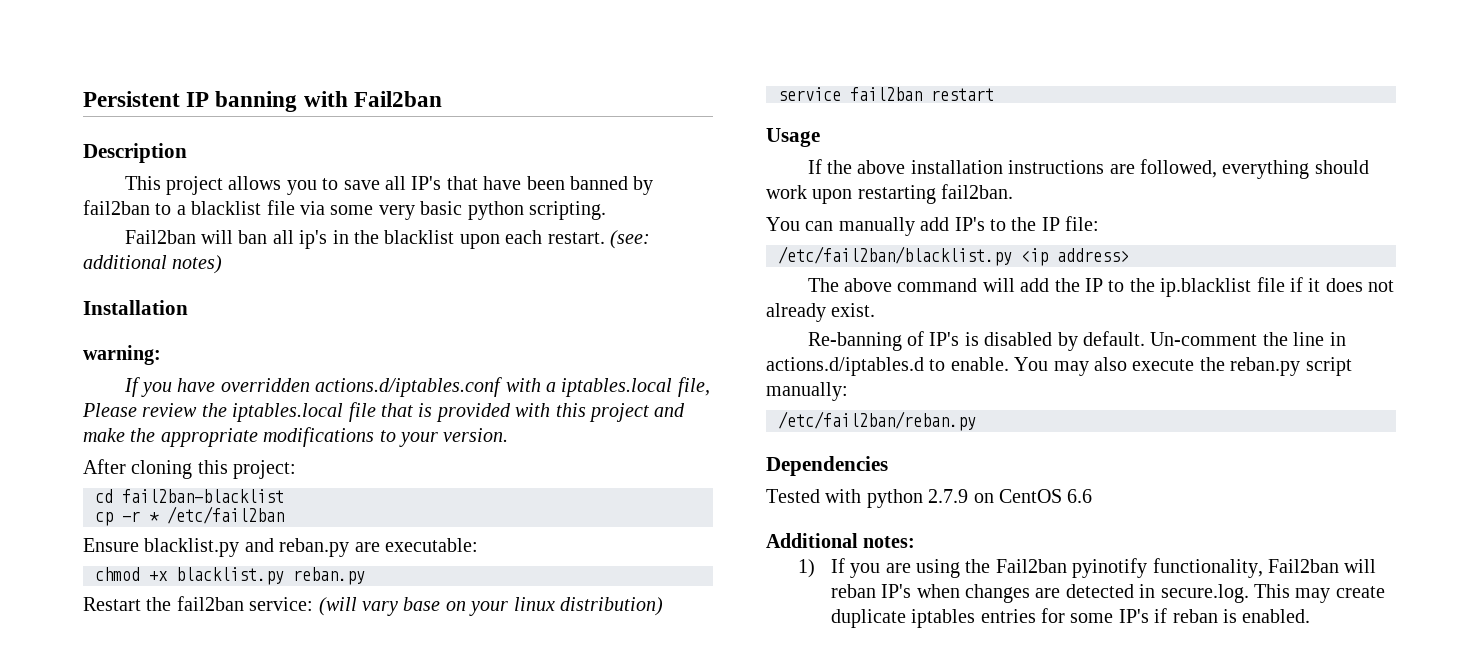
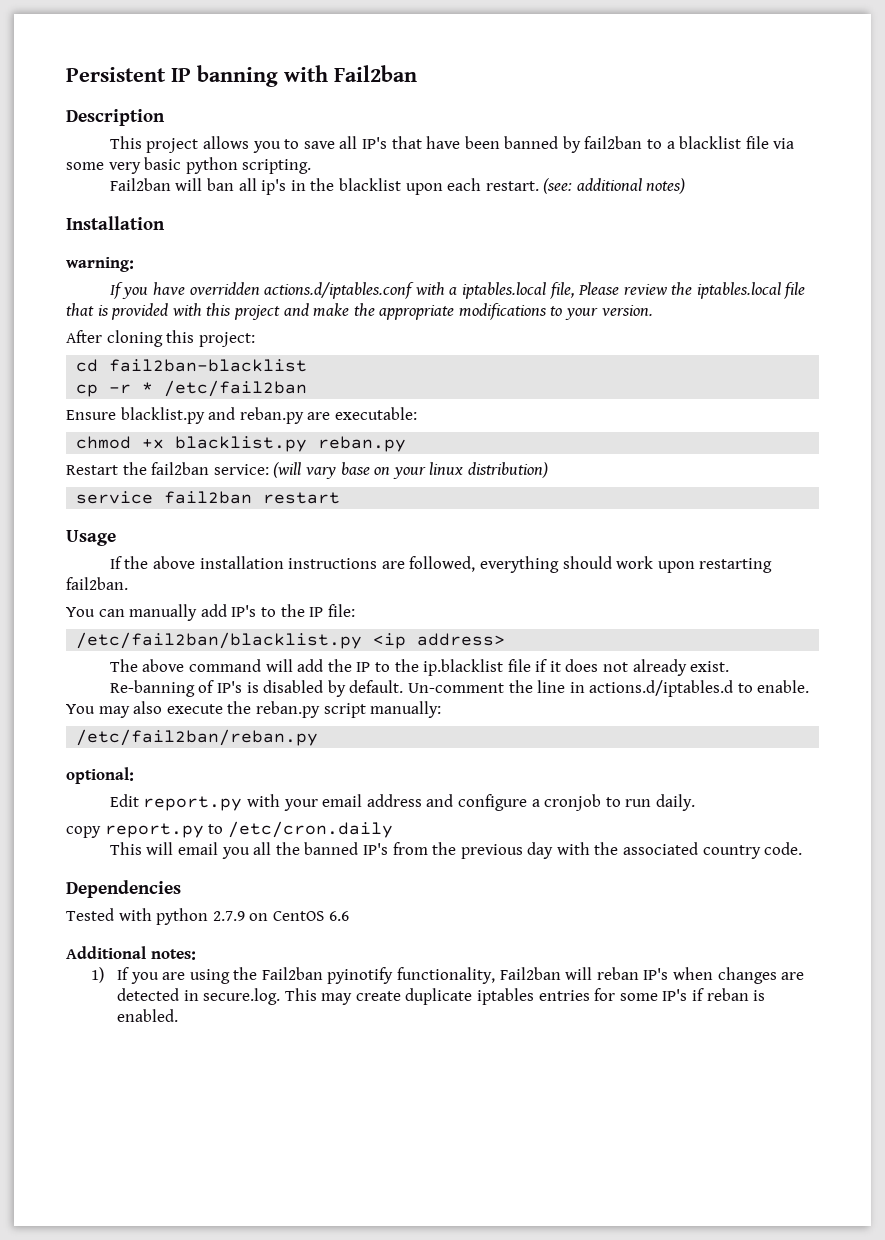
(976, 421) none -> [66,767,134,784] [109,794,695,811] [66,821,393,838] [109,842,803,859] // optional: // Edit report.py with your email address and configure a cronjob to run daily. // copy report.py to /etc/cron.daily // This will email you all the banned IP's from the previous day with the associated country code.

